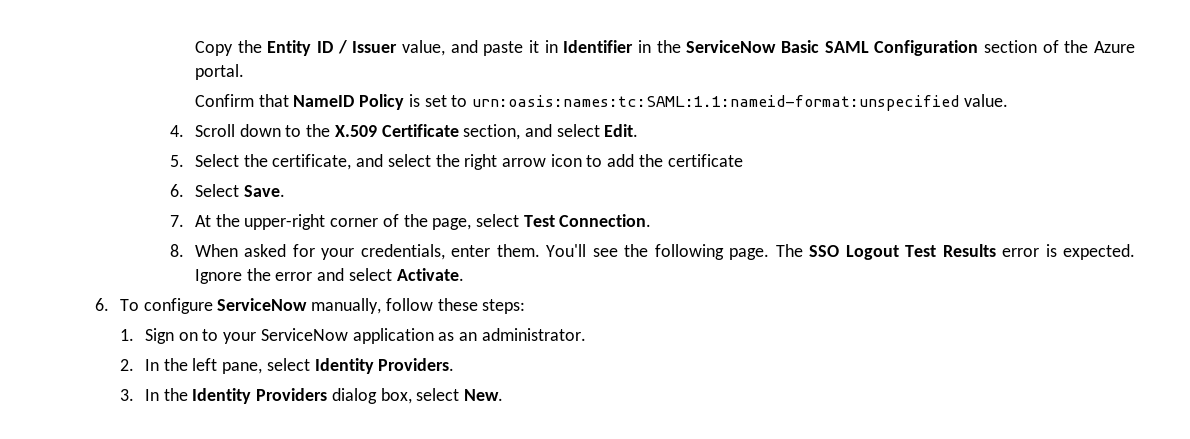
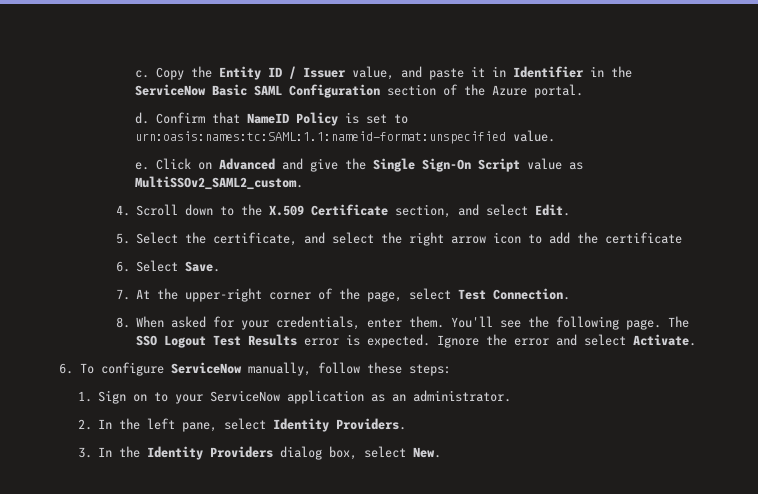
(194, 48) none -> [134,70,149,78] c.
(244, 72) none -> [134,112,149,124] d.
(1008, 100) none -> [134,158,583,172] [134,176,303,190] // e. Click on Advanced and give the Single Sign-On Script value as MultiSSOv2_SAML2_custom.

